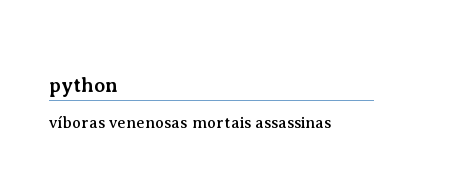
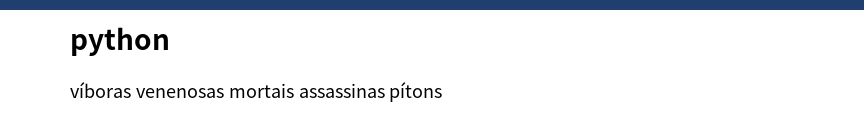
(331, 122) none -> [389,82,443,102] pítons

